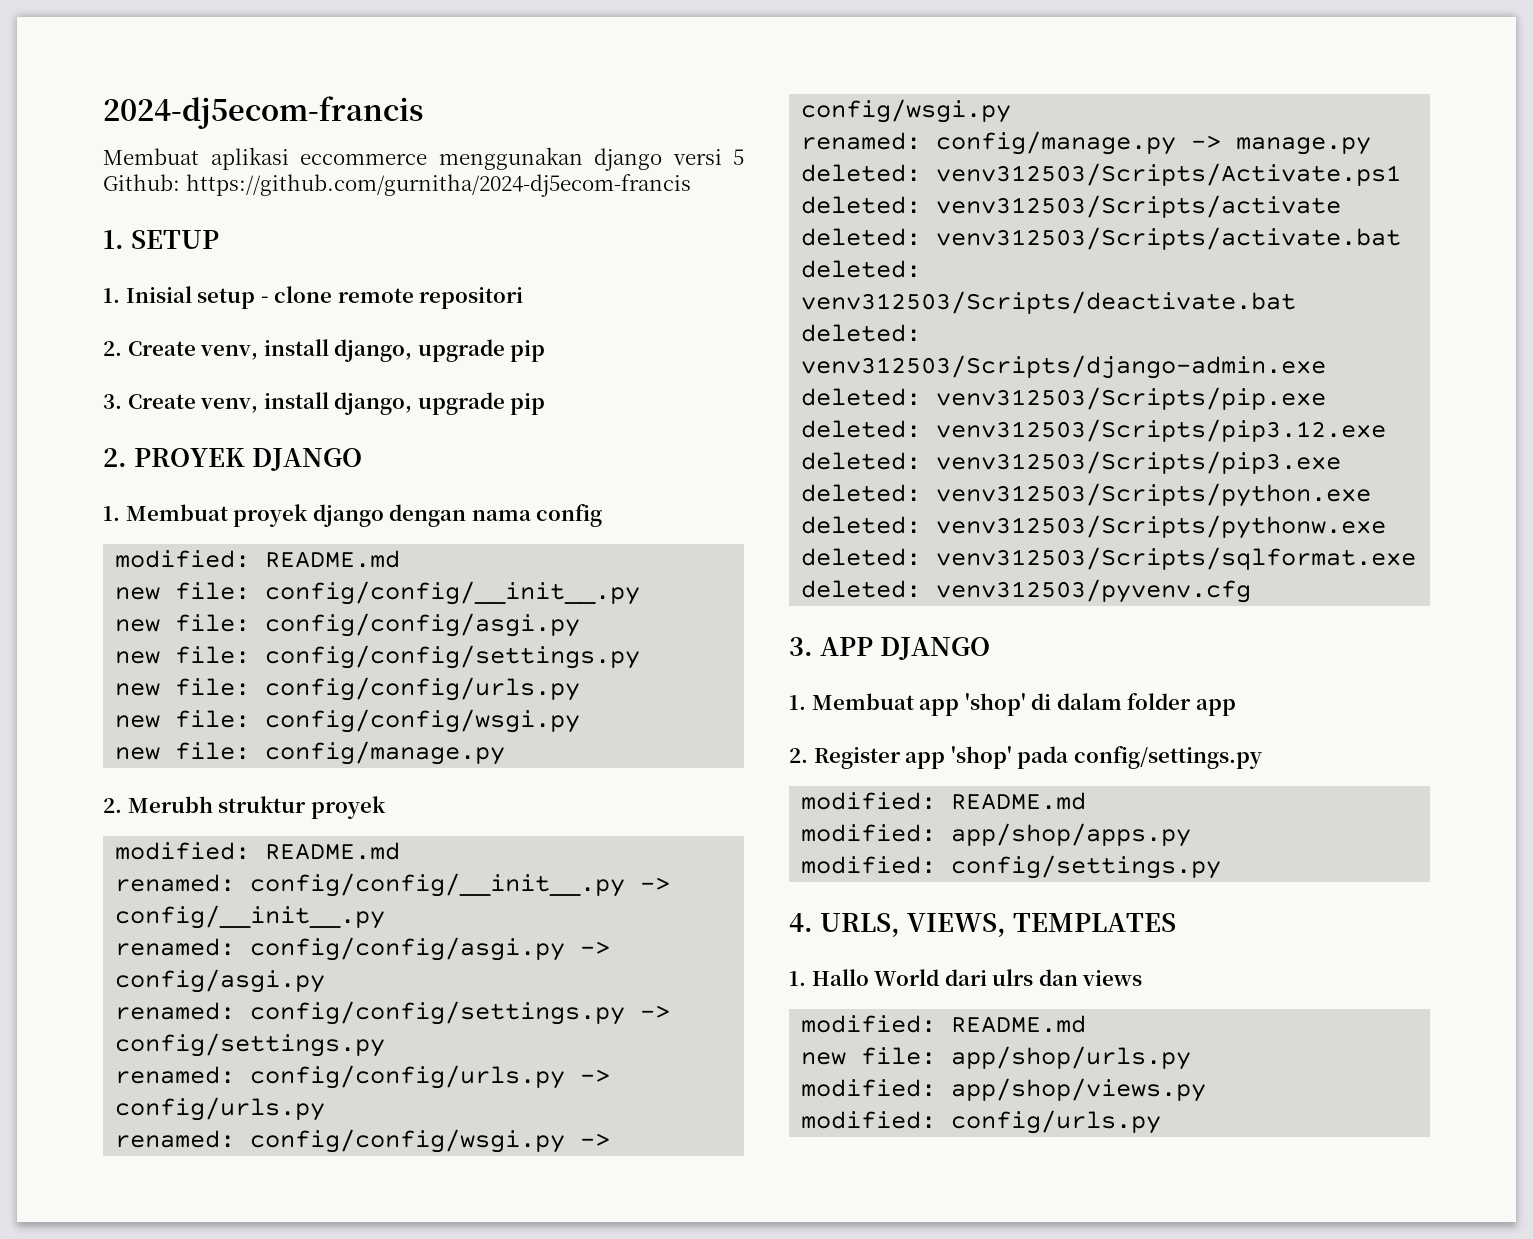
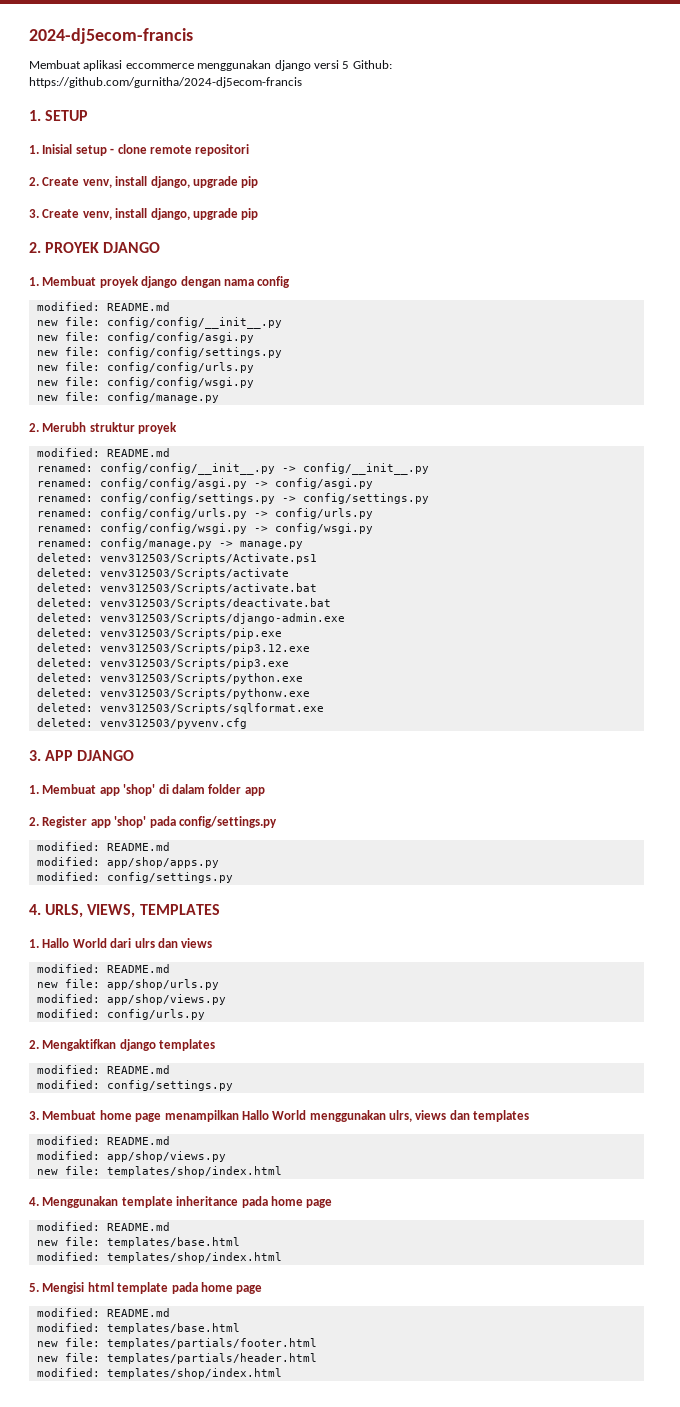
(1162, 1122) none -> [29,1039,216,1051] [36,1065,170,1074] [36,1080,233,1091] [29,1110,530,1122] [36,1136,170,1145] [36,1151,226,1162] [36,1166,282,1177] [29,1196,333,1208] [36,1222,170,1231] [36,1237,240,1248] [36,1252,282,1263] [29,1282,263,1294] [36,1308,170,1317] [36,1323,240,1334] [36,1338,317,1349] [36,1353,317,1364] [36,1368,282,1379] // 2. Mengaktifkan django templates // modified: README.md // modified: config/settings.py // 3. Membuat home page menampilkan Hallo World menggunakan ulrs, views dan templates // modified: README.md // modified: app/shop/views.py // new file: templates/shop/index.html // 4. Menggunakan template inheritance pada home page // modified: README.md // new file: templates/base.html // modified: templates/shop/index.html // 5. Mengisi html template pada home page // modified: README.md // modified: templates/base.html // new file: templates/partials/footer.html // new file: templates/partials/header.html // modified: templates/shop/index.html

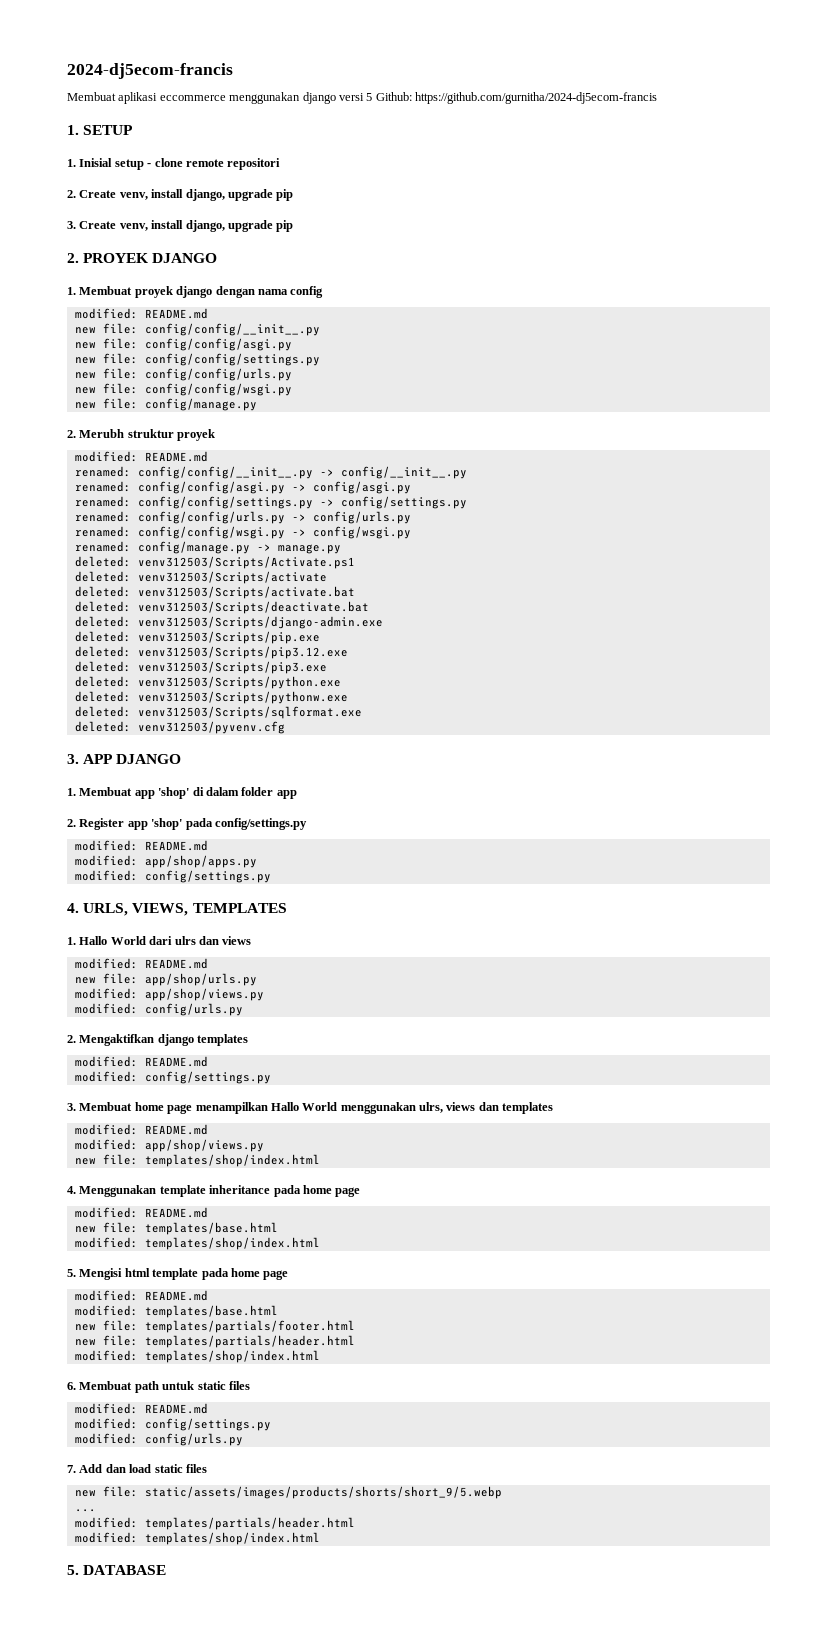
(282, 1373) none -> [67,1381,250,1393] [74,1403,208,1414] [74,1418,271,1431] [74,1433,243,1446] [67,1464,207,1473] [74,1486,502,1499] [74,1509,96,1512] [74,1517,355,1530] [74,1532,320,1545] [67,1565,167,1575] // 6. Membuat path untuk static files // modified: README.md // modified: config/settings.py // modified: config/urls.py // 7. Add dan load static files // new file: static/assets/images/products/shorts/short_9/5.webp // ... // modified: templates/partials/header.html // modified: templates/shop/index.html // 5. DATABASE

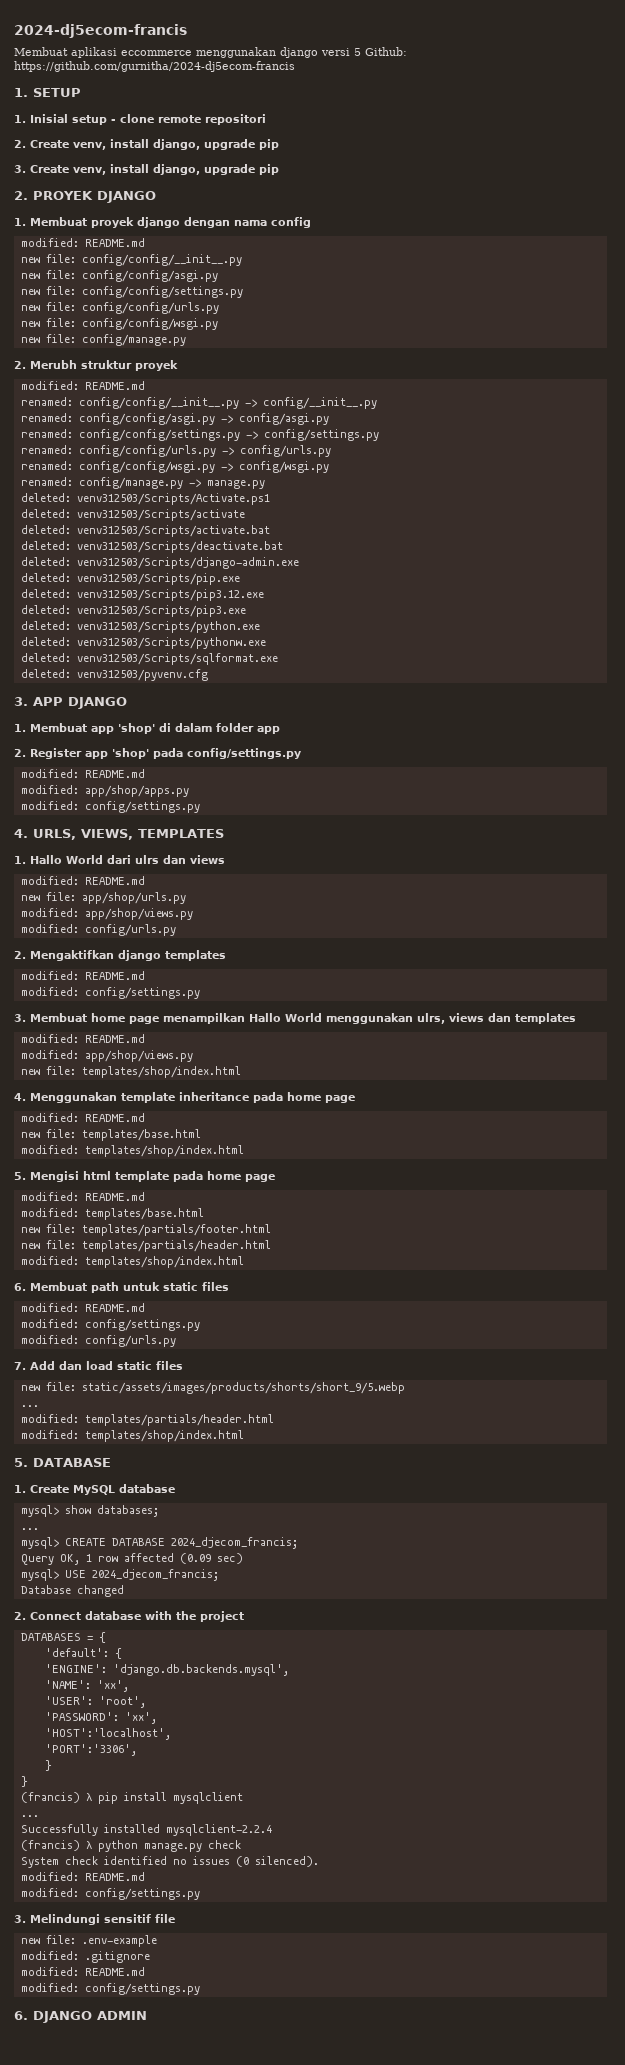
(167, 1570) none -> [14,1484,175,1495] [20,1505,159,1517] [20,1528,39,1530] [20,1537,298,1549] [20,1553,243,1565] [20,1569,219,1581] [20,1585,124,1597] [14,1611,244,1622] [20,1632,106,1643] [44,1648,122,1659] [44,1664,289,1676] [44,1680,129,1692] [44,1696,146,1708] [44,1712,157,1724] [44,1728,171,1740] [44,1744,137,1756] [44,1760,52,1771] [20,1776,28,1787] [20,1792,243,1804] [20,1815,39,1817] [20,1824,272,1836] [20,1840,241,1852] [20,1856,319,1868] [20,1872,145,1881] [20,1888,200,1900] [14,1914,175,1925] [20,1935,157,1947] [20,1951,150,1963] [20,1967,145,1976] [20,1983,200,1995] [14,2011,147,2023] // 1. Create MySQL database // mysql> show databases; // ... // mysql> CREATE DATABASE 2024_djecom_francis; // Query OK, 1 row affected (0.09 sec) // mysql> USE 2024_djecom_francis; // Database changed // 2. Connect database with the project // DATABASES = { // 'default': { // 'ENGINE': 'django.db.backends.mysql', // 'NAME': 'xx', // 'USER': 'root', // 'PASSWORD': 'xx', // 'HOST':'localhost', // 'PORT':'3306', // } // } // (francis) λ pip install mysqlclient // ... // Successfully installed mysqlclient-2.2.4 // (francis) λ python manage.py check // System check identified no issues (0 silenced). // modified: README.md // modified: config/settings.py // 3. Melindungi sensitif file // new file: .env-example // modified: .gitignore // modified: README.md // modified: config/settings.py // 6. DJANGO ADMIN

